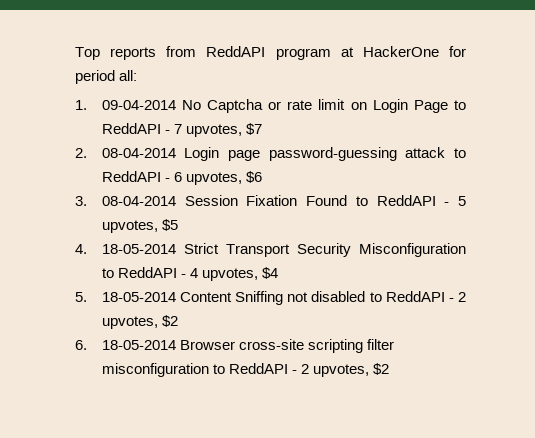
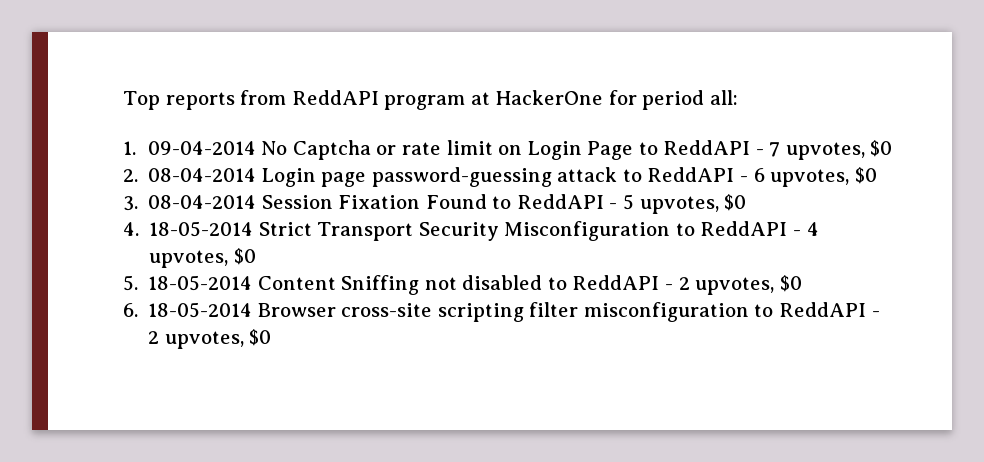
[246,123,263,135] $7 -> [870,140,893,157] $0
[246,171,263,183] $6 -> [854,167,877,184] $0
[161,219,178,231] $5 -> [724,194,747,211] $0
[262,267,279,279] $4 -> [233,248,256,265] $0
[161,315,178,327] $2 -> [779,275,802,292] $0
[373,363,390,375] $2 -> [249,329,272,346] $0

